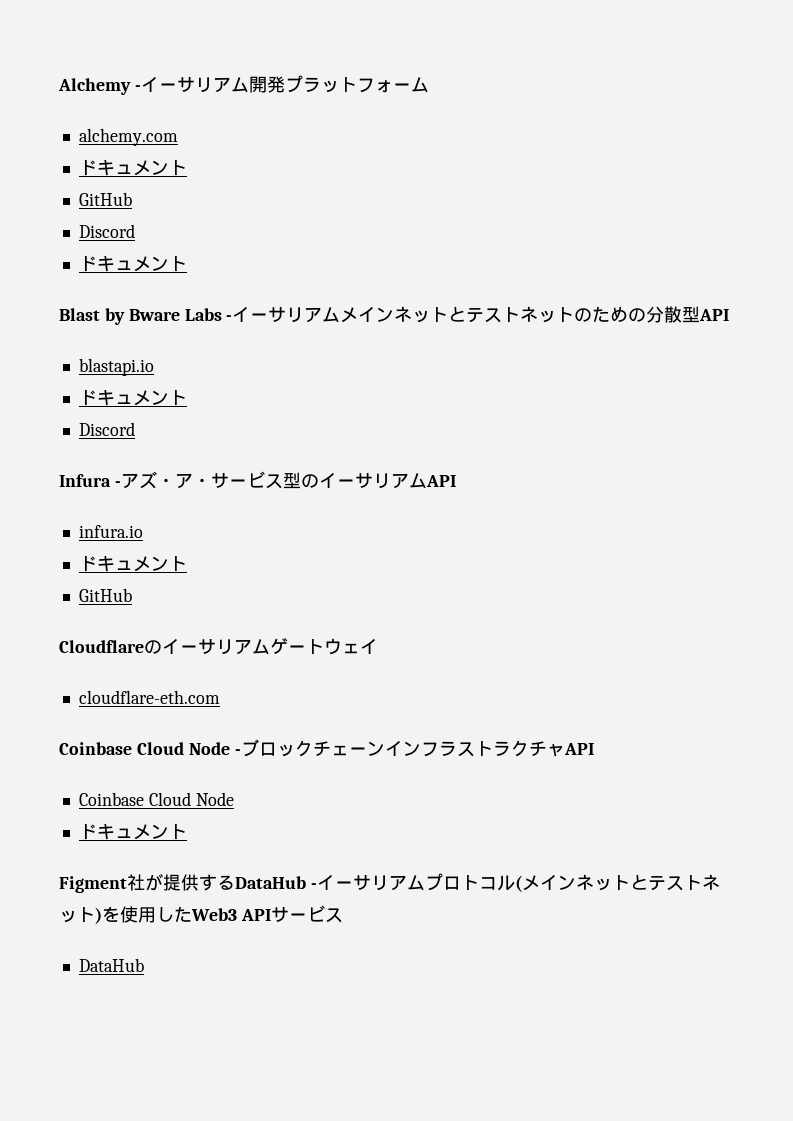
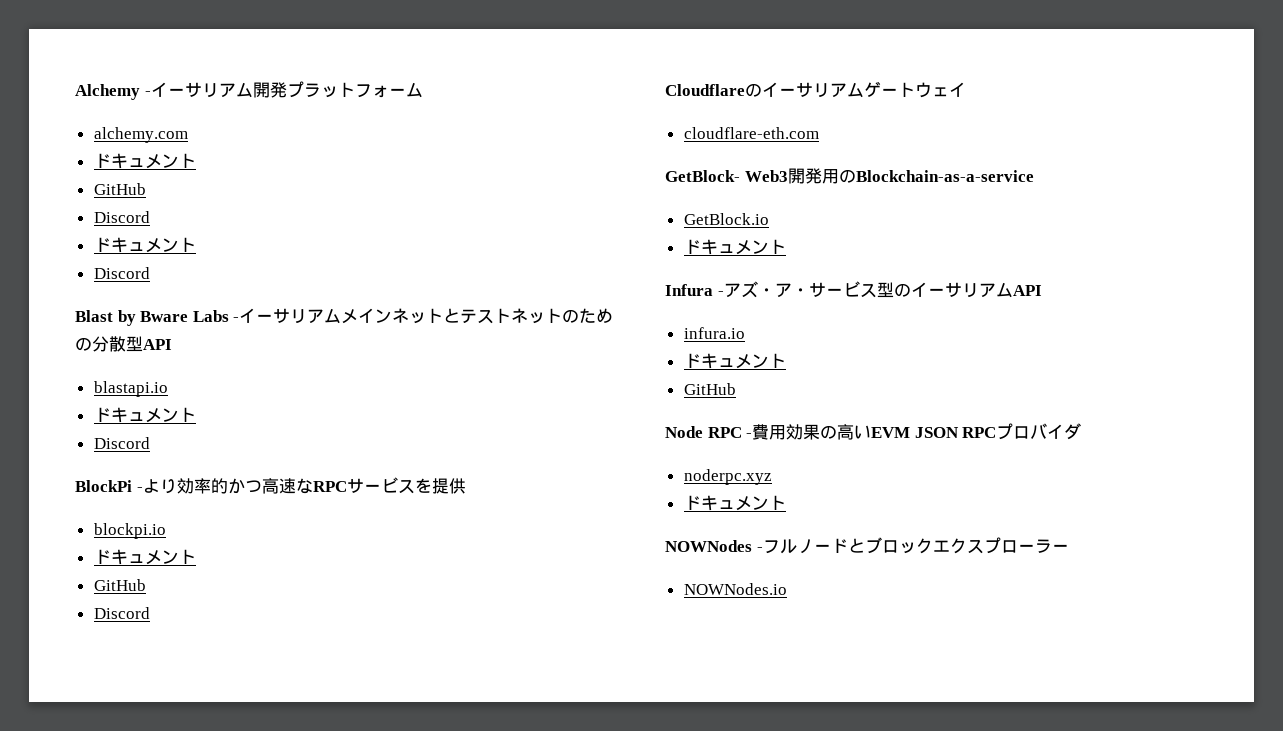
(187, 264) none -> [93,267,150,279] // Discord
(135, 429) none -> [75,477,466,494] [93,523,166,539] [93,549,196,565] [93,579,146,591] [93,607,150,619] [665,81,966,98] [683,127,819,139] [665,168,1034,184] [683,213,769,225] [683,239,786,255] // BlockPi -より効率的かつ高速なRPCサービスを提供 // blockpi.io // ドキュメント // GitHub // Discord // Cloudflareのイーサリアムゲートウェイ // cloudflare-eth.com // GetBlock- Web3開発用のBlockchain-as-a-service // GetBlock.io // ドキュメント
[59,638,378,655] [78,690,220,704] [59,739,594,757] [78,792,234,806] [78,823,187,840] [59,873,720,893] [59,905,343,924] [78,958,144,972] Cloudflareのイーサリアムゲートウェイ // cloudflare-eth.com // Coinbase Cloud Node -ブロックチェーンインフラストラクチャAPI // Coinbase Cloud Node // ドキュメント // Figment社が提供するDataHub -イーサリアムプロトコル(メインネットとテストネット)を使用したWeb3 APIサービス // DataHub -> [665,423,1082,440] [683,469,772,485] [683,495,786,511] [665,537,1069,554] [683,583,787,595] Node RPC -費用効果の高いEVM JSON RPCプロバイダ // noderpc.xyz // ドキュメント // NOWNodes -フルノードとブロックエクスプローラー // NOWNodes.io

